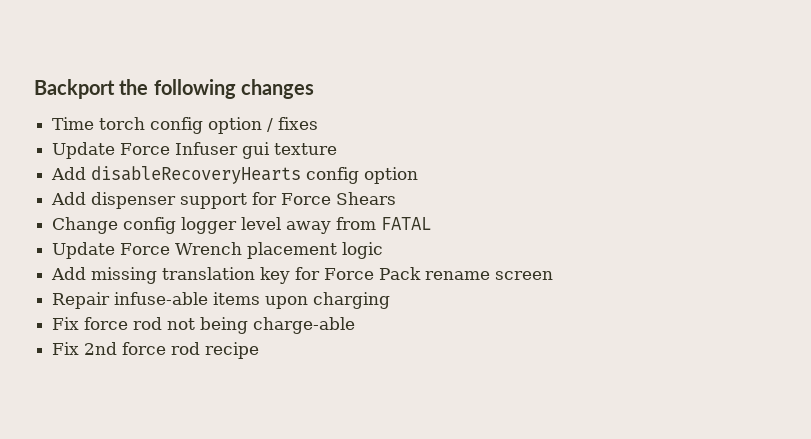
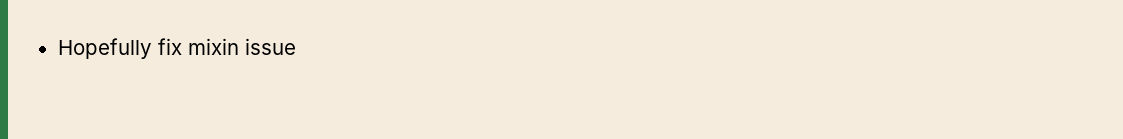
[34,79,314,99] [52,117,319,134] [52,142,338,159] [51,166,419,184] [51,192,397,209] [52,217,432,234] [52,242,384,259] [51,267,554,284] [52,292,391,309] [52,317,356,334] [52,342,260,359] Backport the following changes // Time torch config option / fixes // Update Force Infuser gui texture // Add disableRecoveryHearts config option // Add dispenser support for Force Shears // Change config logger level away from FATAL // Update Force Wrench placement logic // Add missing translation key for Force Pack rename screen // Repair infuse-able items upon charging // Fix force rod not being charge-able // Fix 2nd force rod recipe -> [57,38,296,59] Hopefully fix mixin issue

